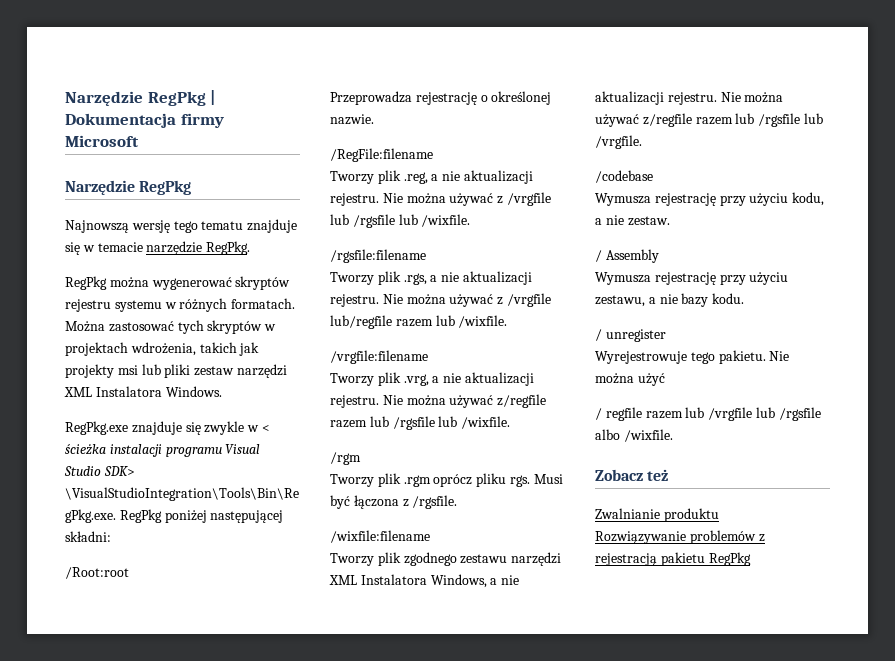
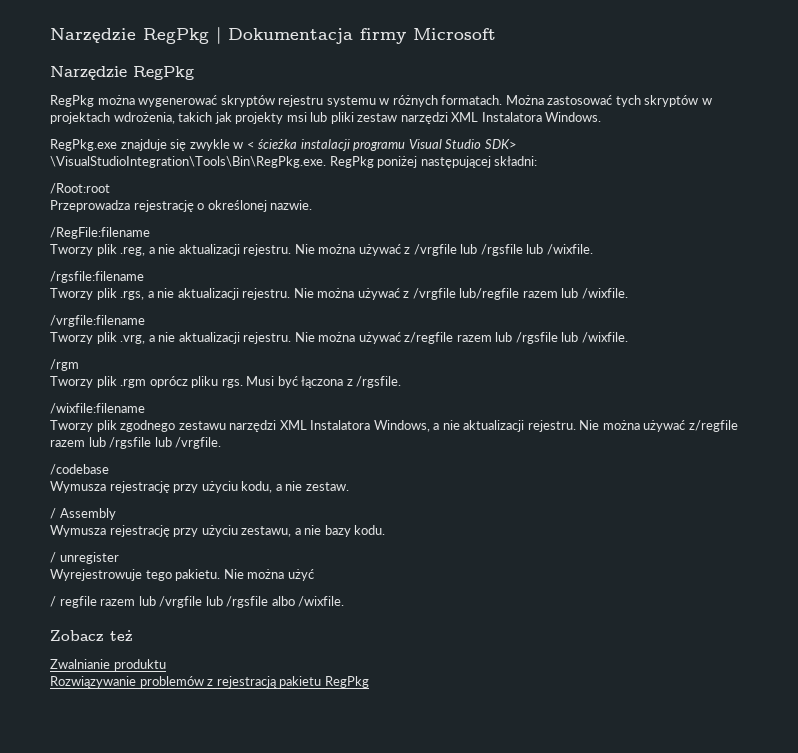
[65,219,298,233] [65,241,251,255] // Najnowszą wersję tego tematu znajduje się w temacie narzędzie RegPkg. -> (194, 73) none

